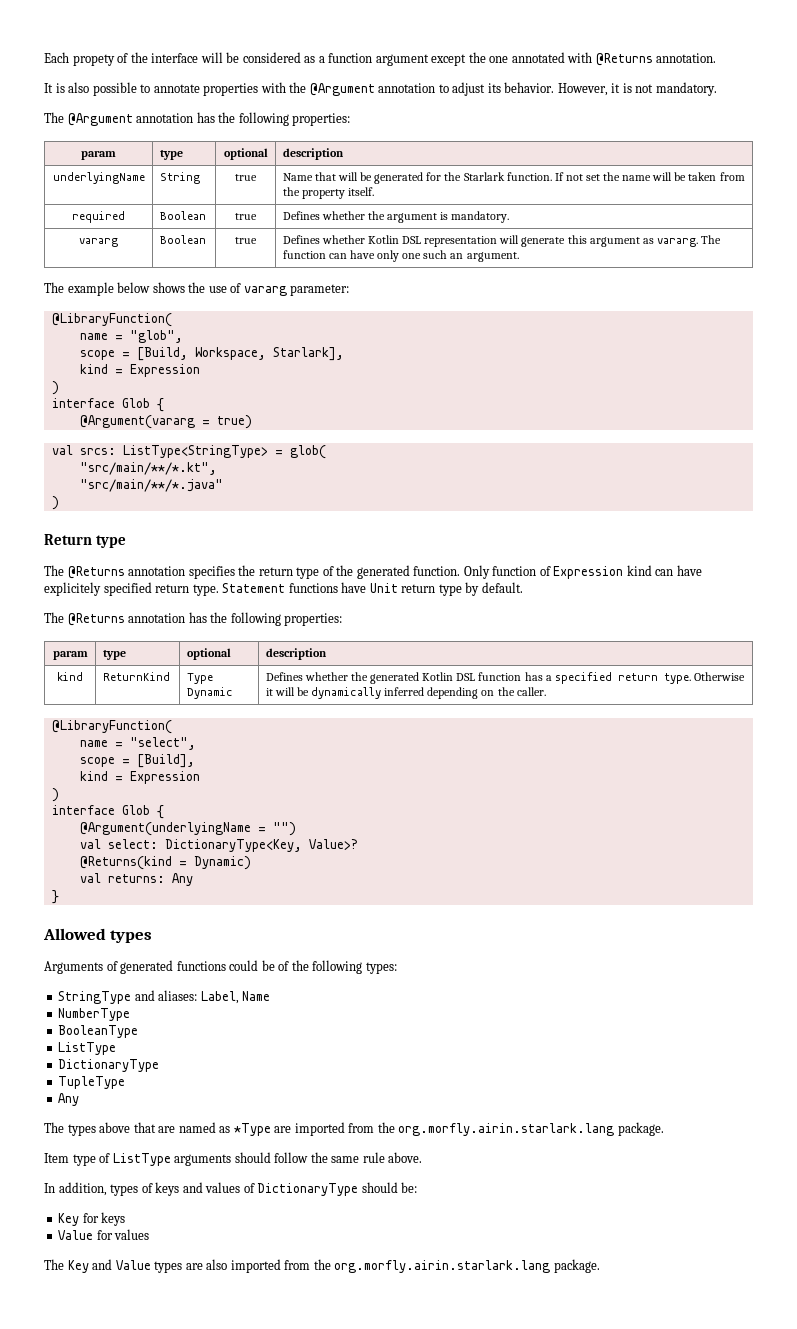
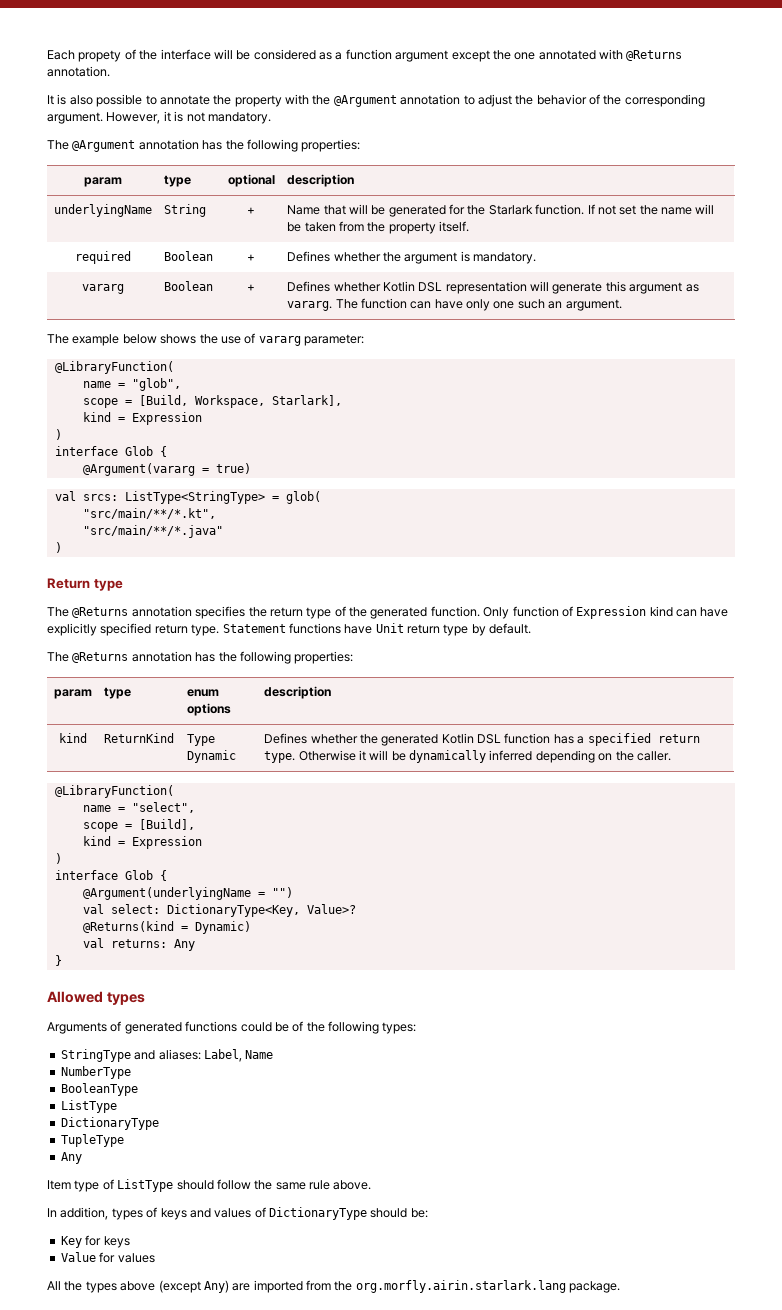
[203,83,259,96] properties -> [213,95,282,107] the property
[487,82,555,93] its behavior. -> [515,94,705,107] [47,112,103,124] the behavior of the corresponding argument.
[235,174,257,181] true -> [247,207,255,214] +
[235,213,257,220] true -> [247,254,255,261] +
[235,237,257,244] true -> [247,284,255,291] +
[44,582,101,596] explicitely -> [47,623,97,636] explicitly
[186,648,231,660] optional -> [187,689,220,697] [187,703,232,716] enum options
[44,1122,664,1136] // The types above that are named as *Type are imported from the org.morfly.airin.starlark.lang package. -> (82, 1158) none
[174,1154,232,1166] arguments -> (174, 1185) none
[44,1259,228,1273] The Key and Value types are also -> [47,1280,251,1293] All the types above (except Any) are

